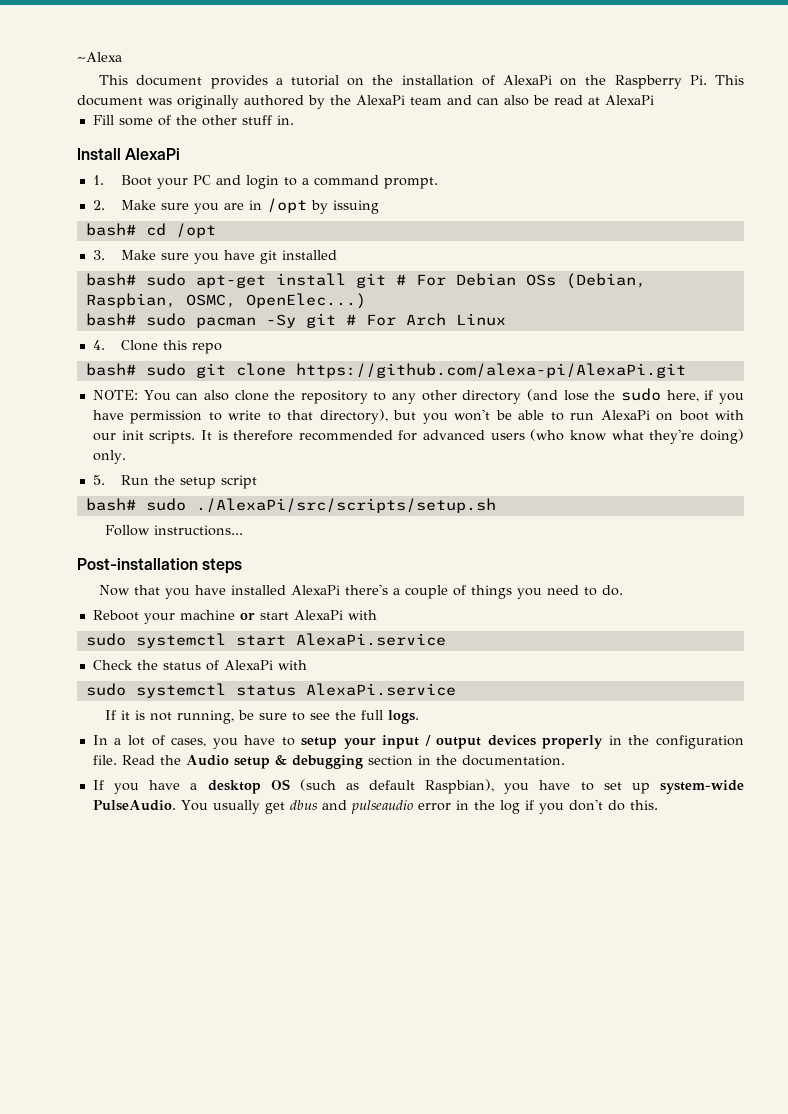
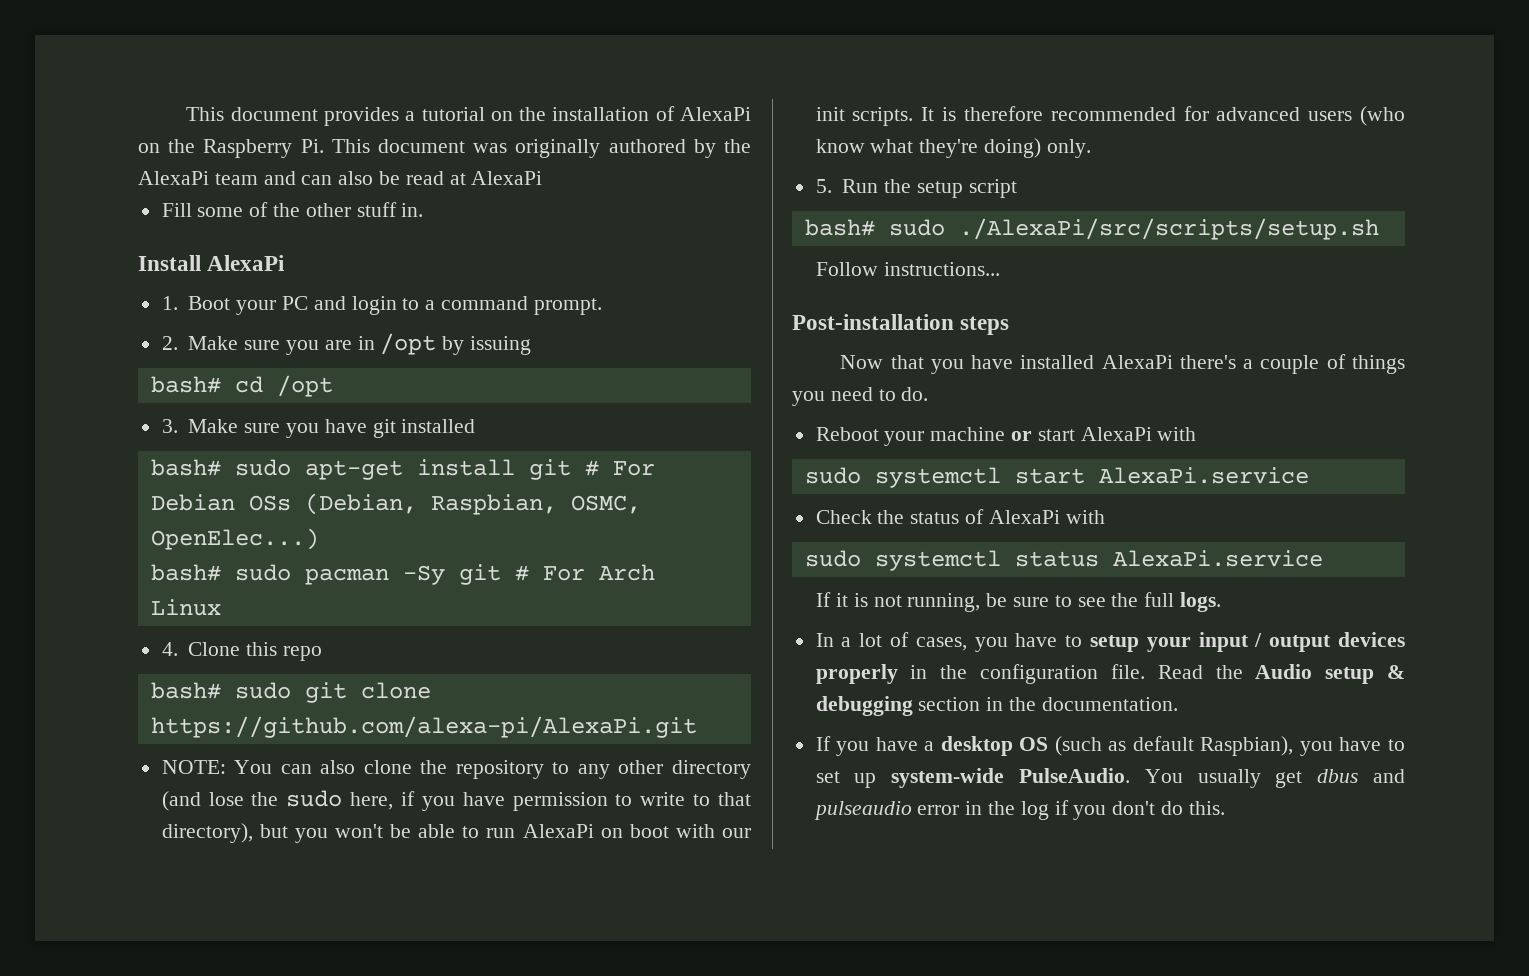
[77,52,122,62] ~Alexa // -> (186, 114) none

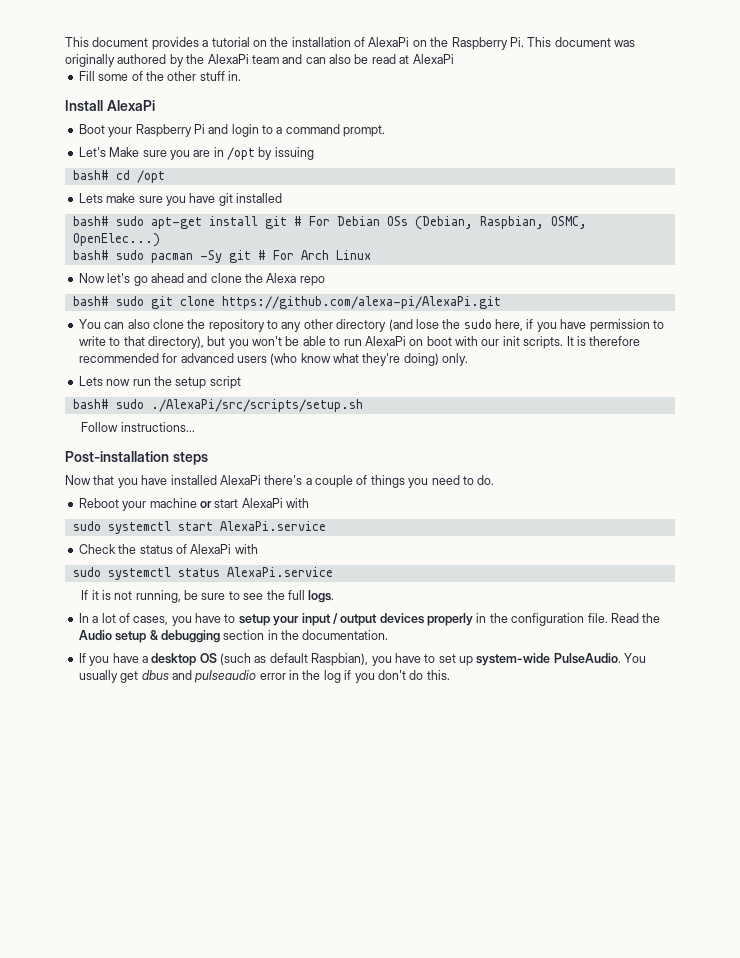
[161,296,178,310] 1. -> (155, 105) none
[282,296,309,310] PC -> [135,124,205,137] Raspberry Pi
[161,336,178,350] 2. -> [78,147,106,157] Let's
[161,419,239,433] 3. Make -> [78,193,136,203] Lets make
[161,642,278,656] 4. Clone this -> [78,273,297,286] Now let's go ahead and clone the Alexa
[161,760,226,774] NOTE: -> (501, 302) none
[815,179,879,193] 5. Run -> [78,376,151,386] Lets now run

